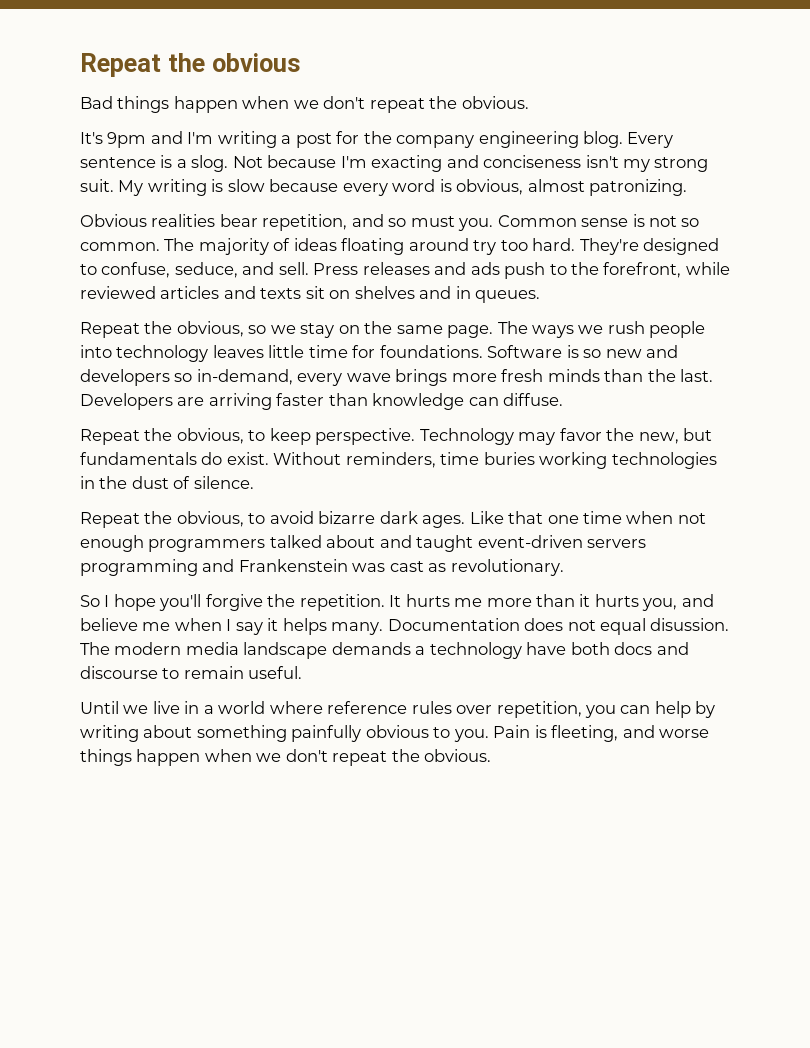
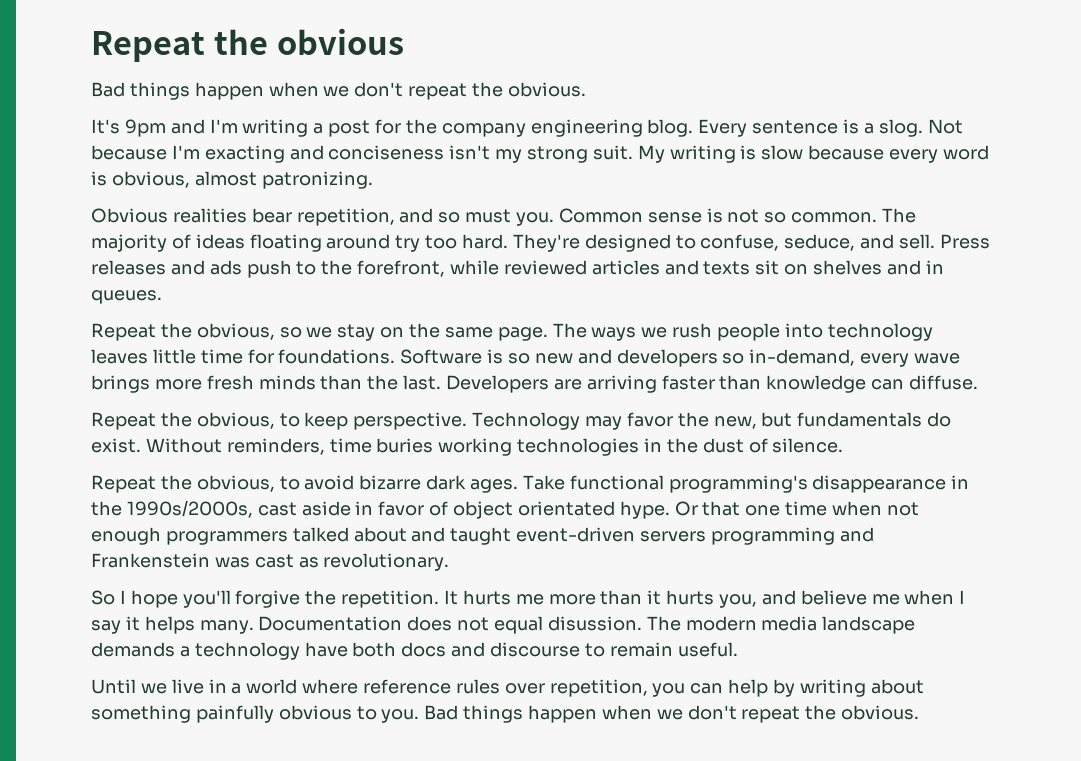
[469,511,504,524] Like -> [522,475,970,493] [91,500,698,519] Take functional programming's disappearance in the 1990s/2000s, cast aside in favor of object orientated hype. Or
[493,725,710,742] Pain is fleeting, and worse -> [424,705,459,720] Bad

